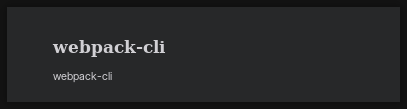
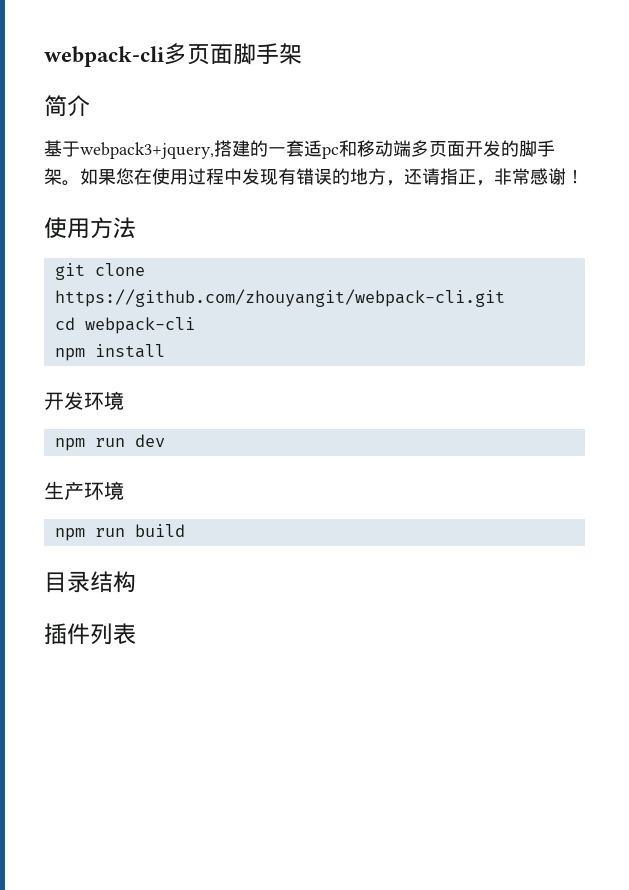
[52,40,166,57] [53,72,112,83] webpack-cli // webpack-cli -> [44,43,302,67] [44,95,90,117] [44,140,555,159] [44,168,584,186] [44,217,136,239] [54,263,145,280] [54,289,505,307] [54,317,195,334] [54,344,165,361] [44,391,124,410] [54,434,165,451] [44,481,124,500] [54,524,185,541] [44,571,136,593] [44,623,136,645] webpack-cli多页面脚手架 // 简介 // 基于webpack3+jquery,搭建的一套适pc和移动端多页面开发的脚手架。如果您在使用过程中发现有错误的地方，还请指正，非常感谢！ // 使用方法 // git clone https://github.com/zhouyangit/webpack-cli.git // cd webpack-cli // npm install // 开发环境 // npm run dev // 生产环境 // npm run build // 目录结构 // 插件列表

